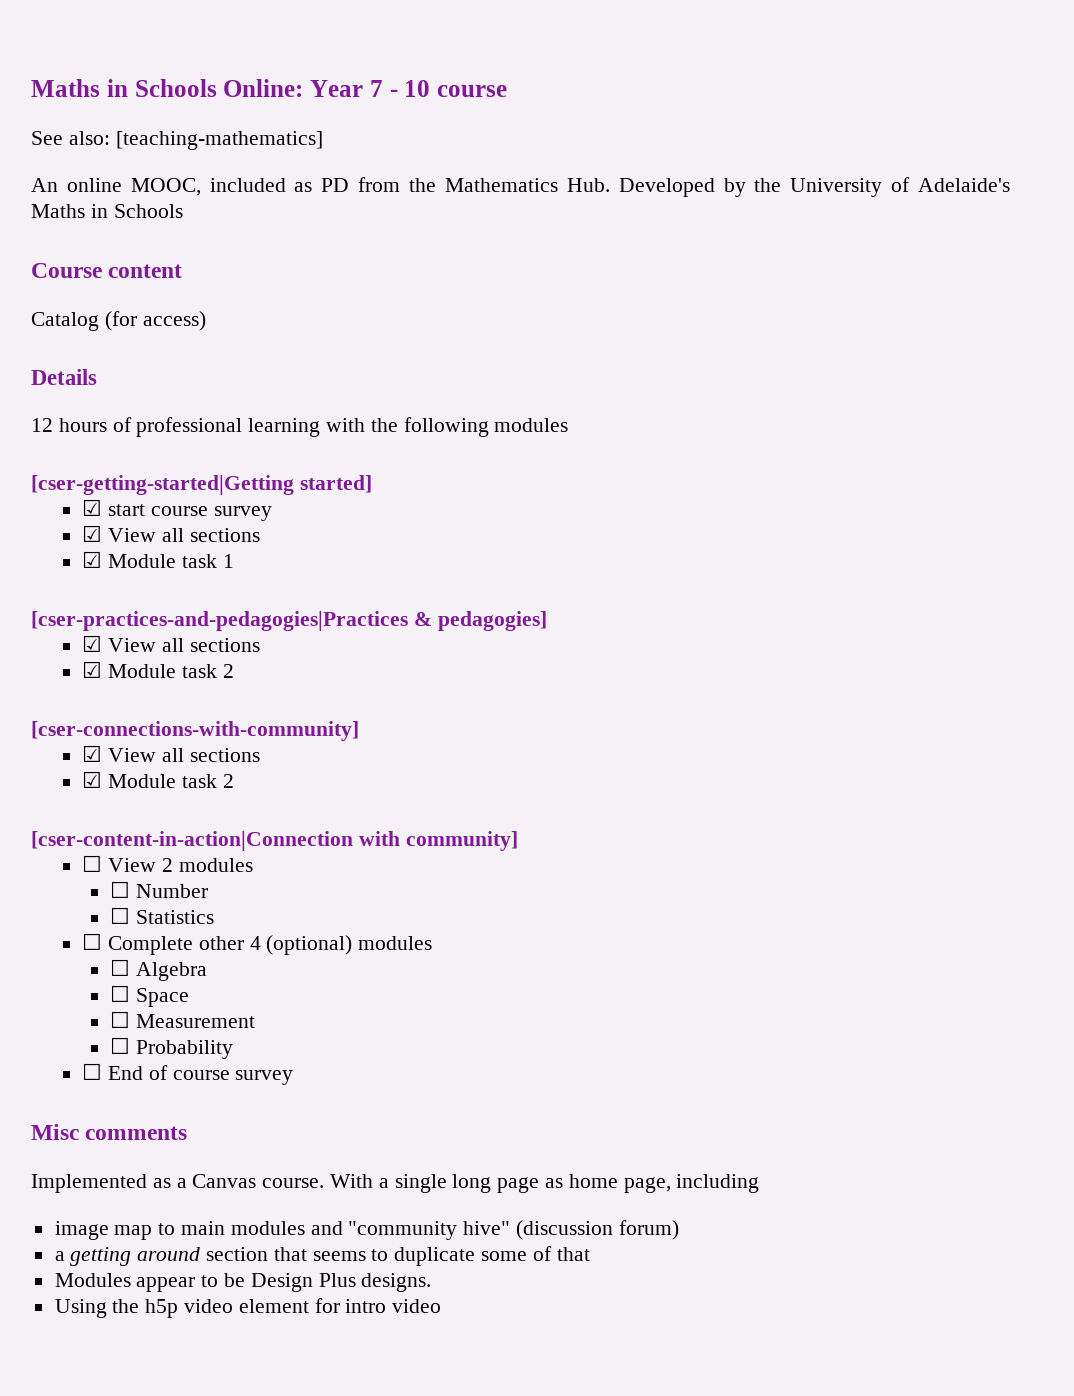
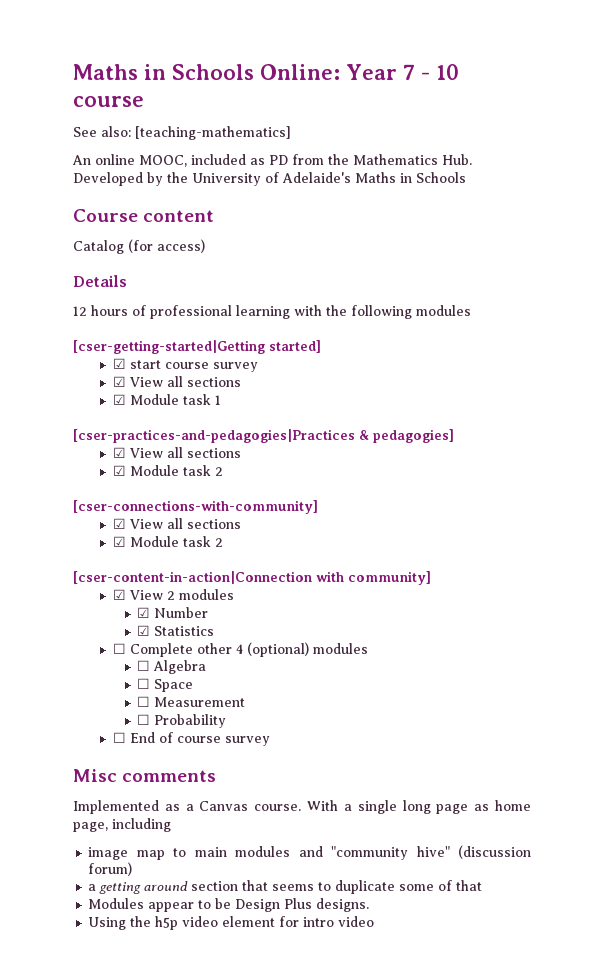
[82,855,103,872] ☐ -> [112,589,126,600] ☑
[109,881,130,898] ☐ -> [137,607,151,618] ☑
[109,907,130,924] ☐ -> [137,625,151,636] ☑

